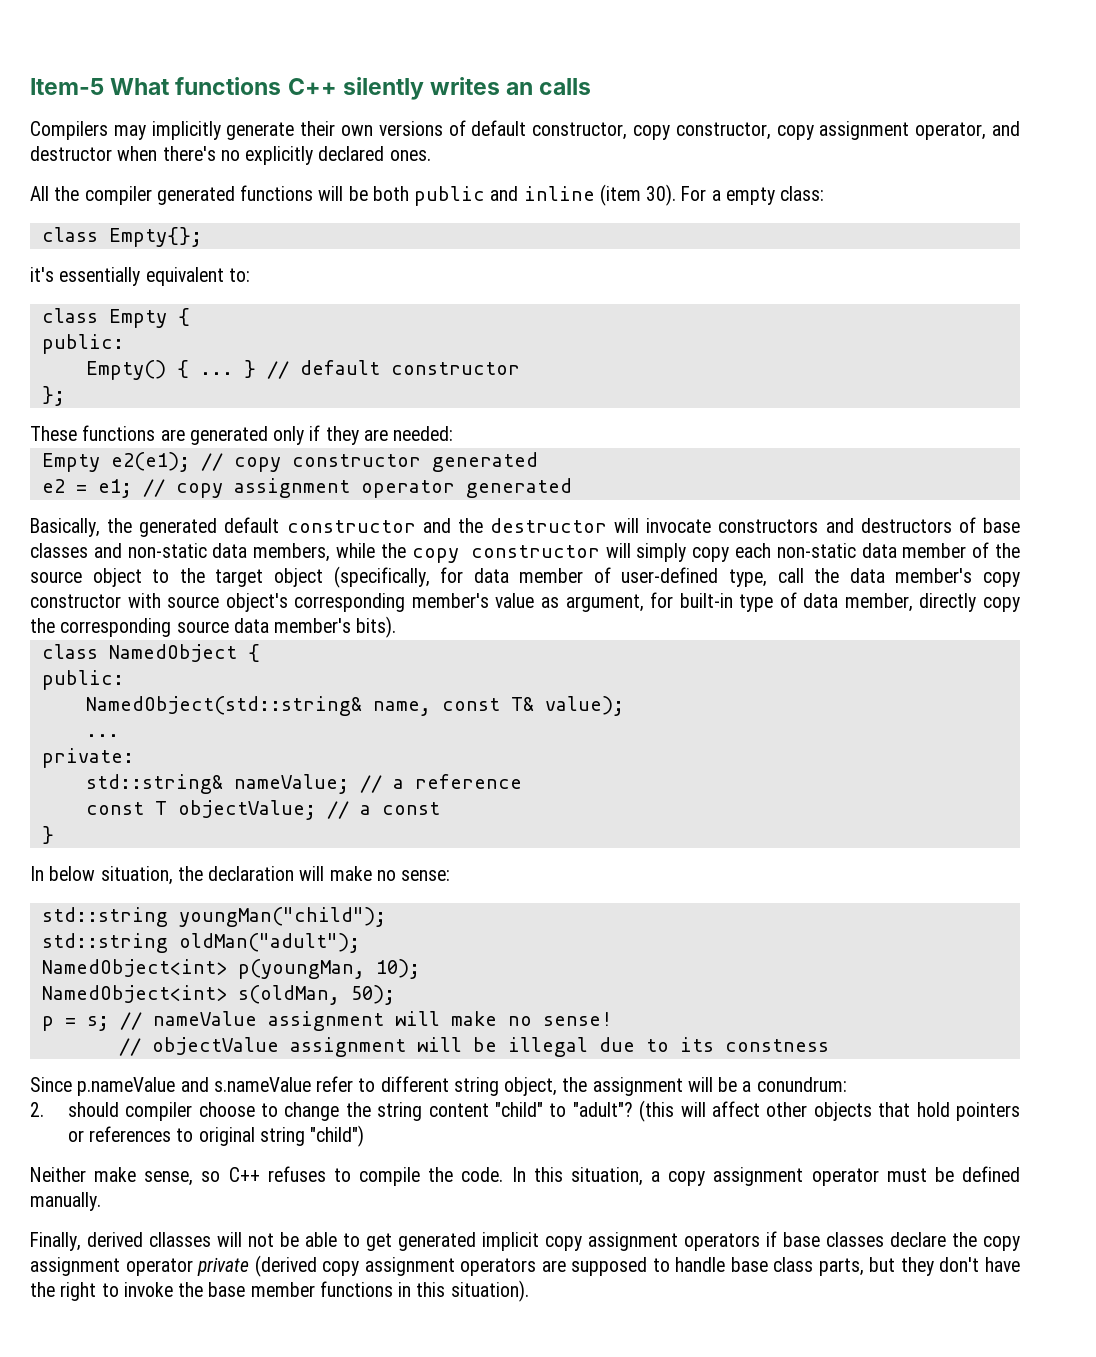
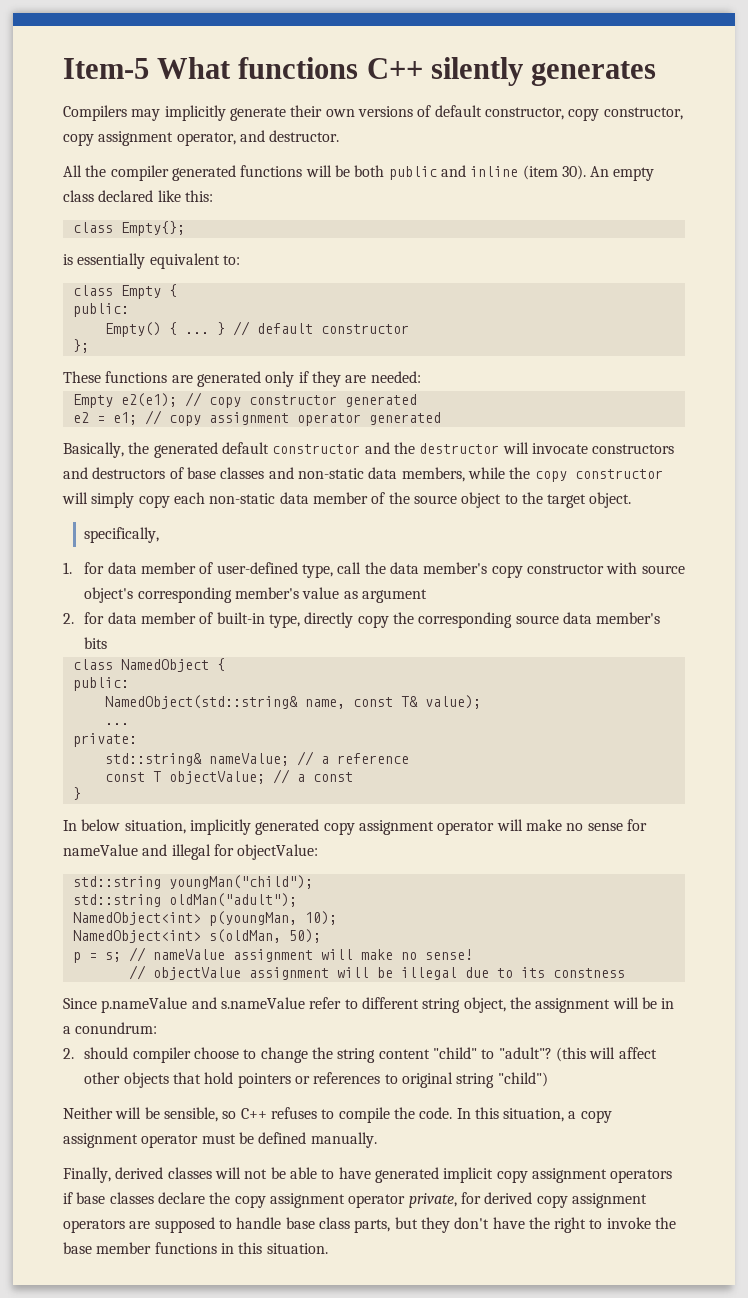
[430,77,592,95] writes an calls -> [531,61,657,86] generates
[30,146,431,165] destructor when there's no explicitly declared ones. -> [269,130,340,142] destructor.
[681,186,825,205] For a empty class: -> [590,166,655,181] [63,190,213,202] An empty class declared like this:
[30,267,54,282] it's -> [63,254,73,265] is
[273,566,430,588] object (specifically, -> [589,492,632,508] [84,527,160,543] [63,562,72,574] object. // specifically, // 1.
[565,592,913,612] argument, for built-in type of data member, -> [361,589,427,603] [63,612,300,628] argument // 2. for data member of built-in type,
[356,616,397,638] bits). -> [84,637,108,649] bits
[177,866,451,881] the declaration will make no sense: -> [189,819,647,835] [63,844,319,860] implicitly generated copy assignment operator will make no sense for nameValue and illegal for objectValue:
(738, 1084) none -> [661,998,675,1009] in
[94,1167,194,1186] make sense, -> [115,1107,218,1122] will be sensible,
[149,1232,211,1247] cllasses -> [167,1167,212,1179] classes
[366,1233,392,1251] get -> [338,1167,371,1179] have
[197,1255,317,1277] private (derived -> [408,1192,533,1208] private, for derived
[450,1280,529,1302] situation). -> [266,1243,328,1254] situation.

